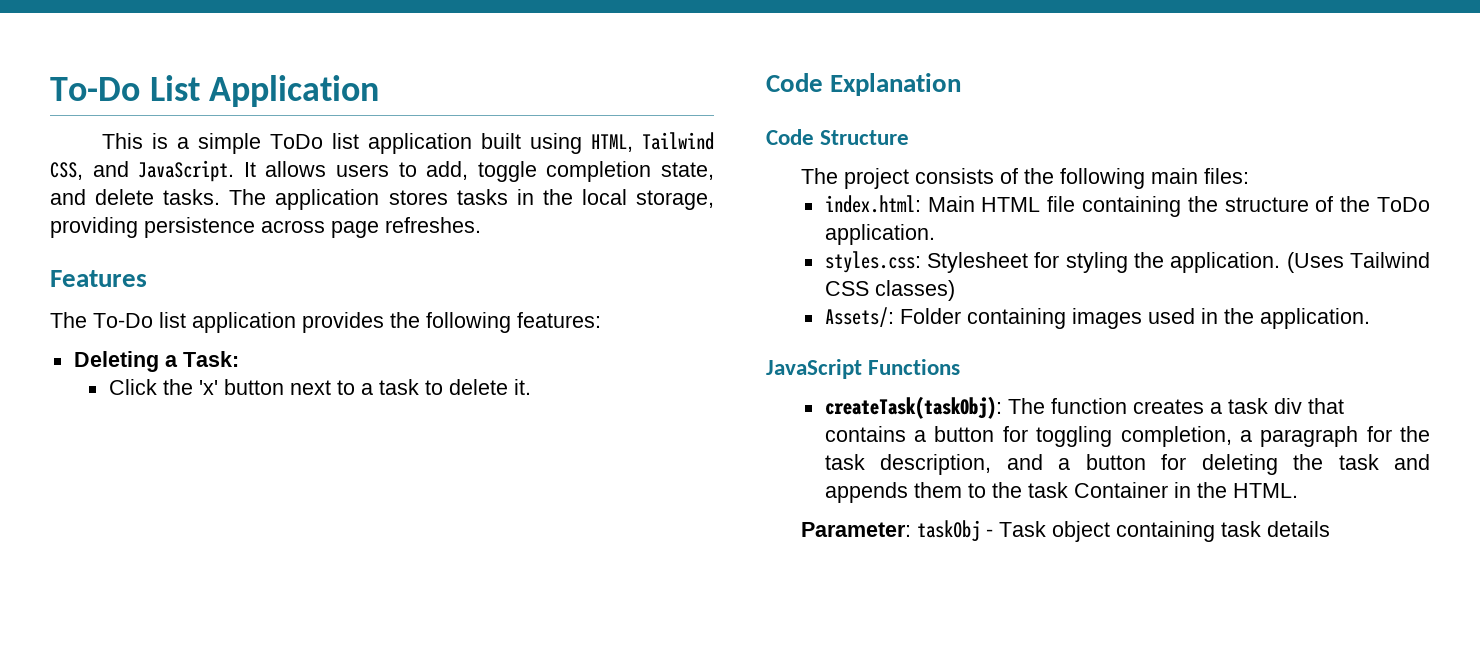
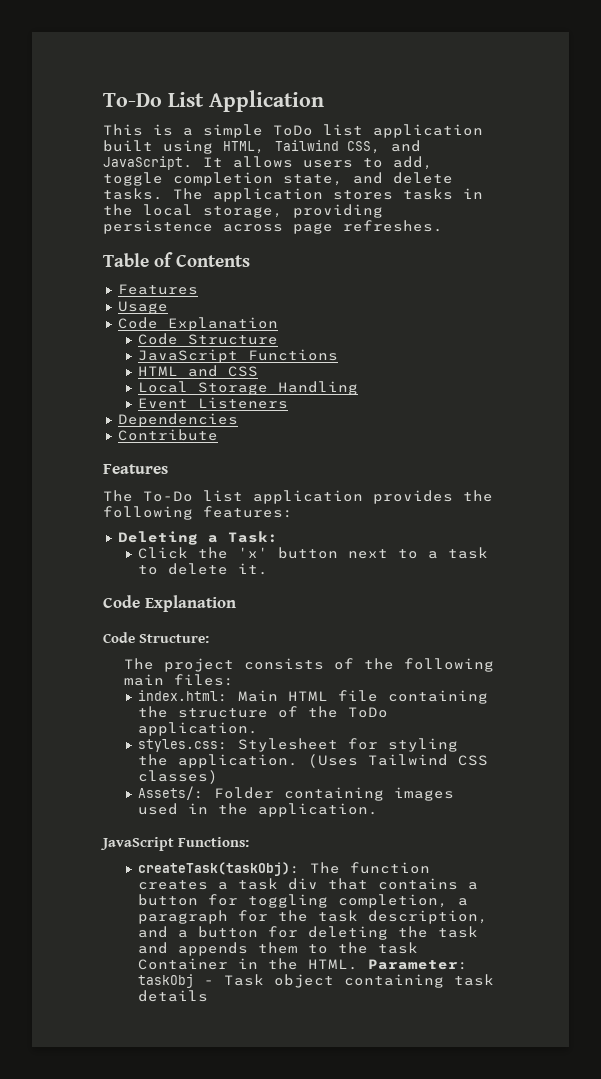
(481, 225) none -> [103,252,251,267] [117,284,198,295] [117,301,168,314] [117,317,278,331] [138,333,279,345] [138,349,339,363] [138,365,259,377] [138,381,359,395] [138,397,289,409] [117,413,238,427] [117,429,218,441] // Table of Contents // Features // Usage // Code Explanation // Code Structure // JavaScript Functions // HTML and CSS // Local Storage Handling // Event Listeners // Dependencies // Contribute
[820,130,910,145] Structure -> [139,634,210,643] Structure:
[868,359,961,375] Functions -> [178,837,250,847] Functions:
(1298, 490) // -> (359, 964) none

